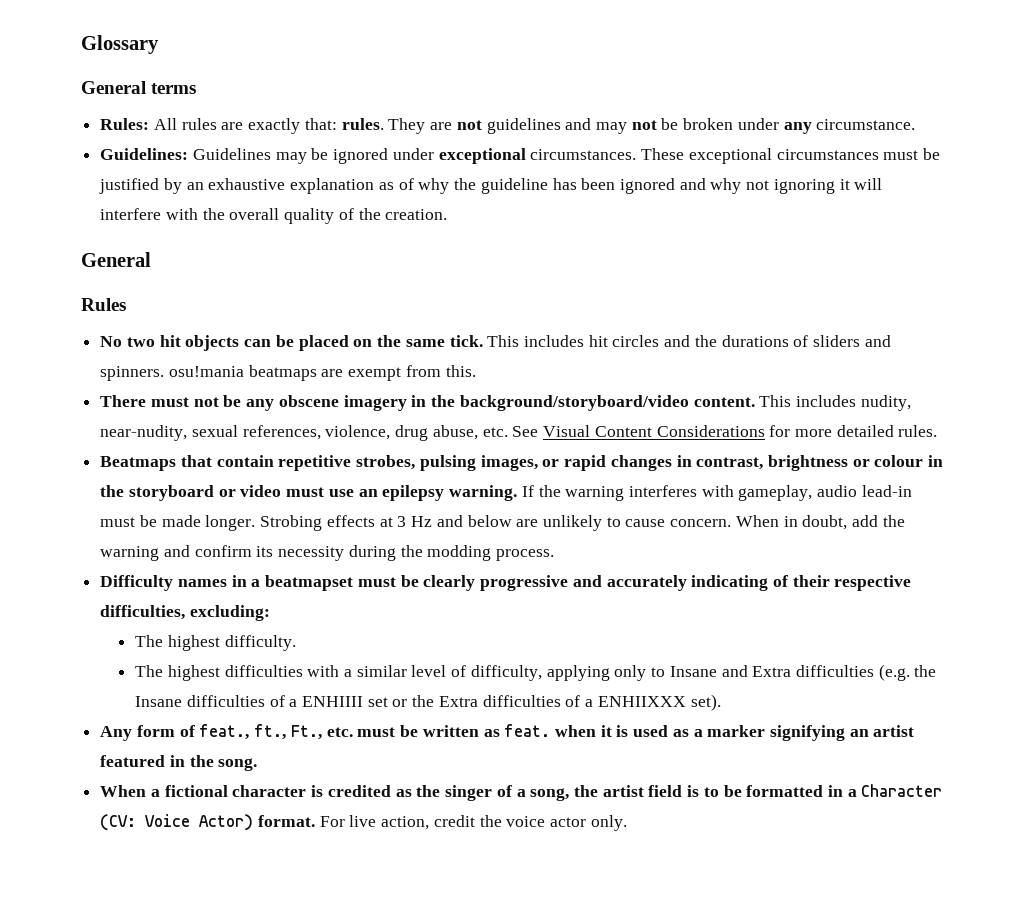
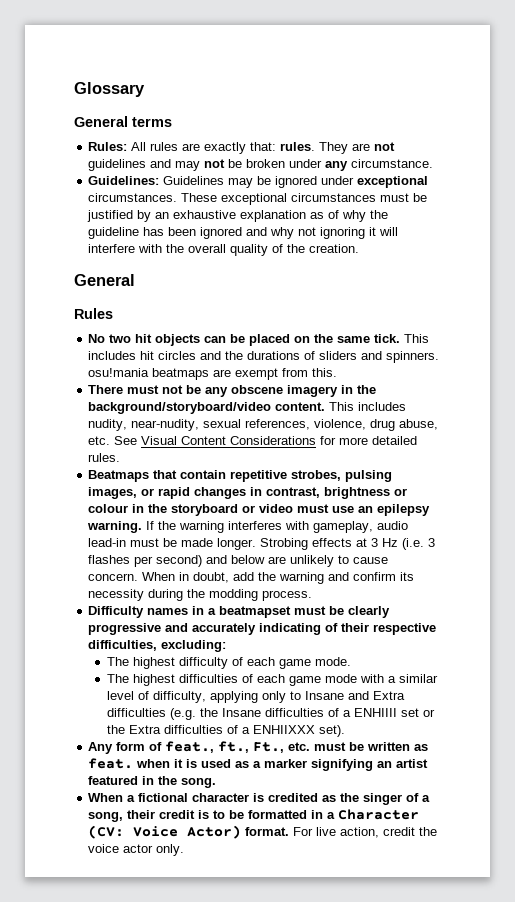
(433, 521) none -> [402,538,436,550] [88,555,203,567] (i.e. 3 flashes per second)
[224,635,296,651] difficulty. -> [178,657,351,669] difficulty of each game mode.
(303, 671) none -> [241,674,357,686] of each game mode
[573,785,683,797] the artist field -> [127,810,196,819] their credit

